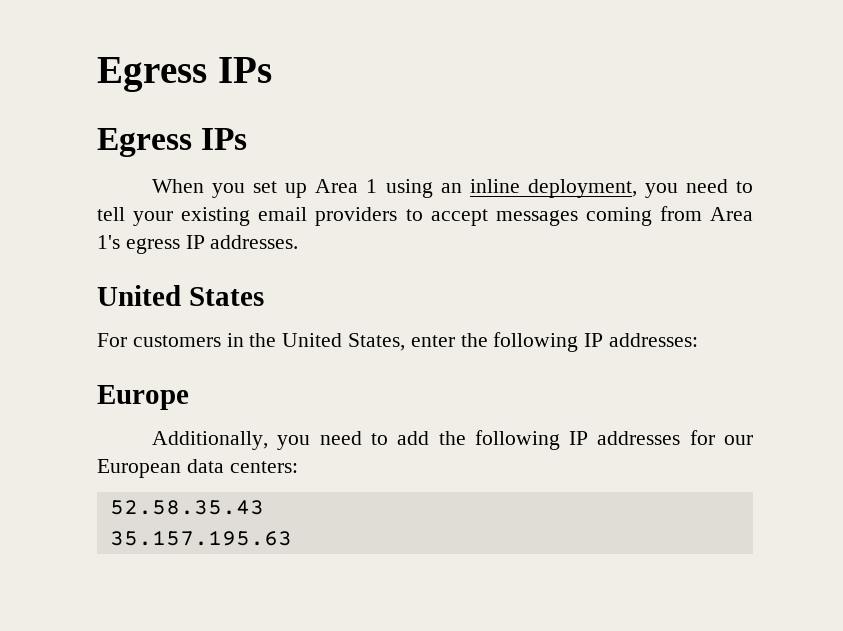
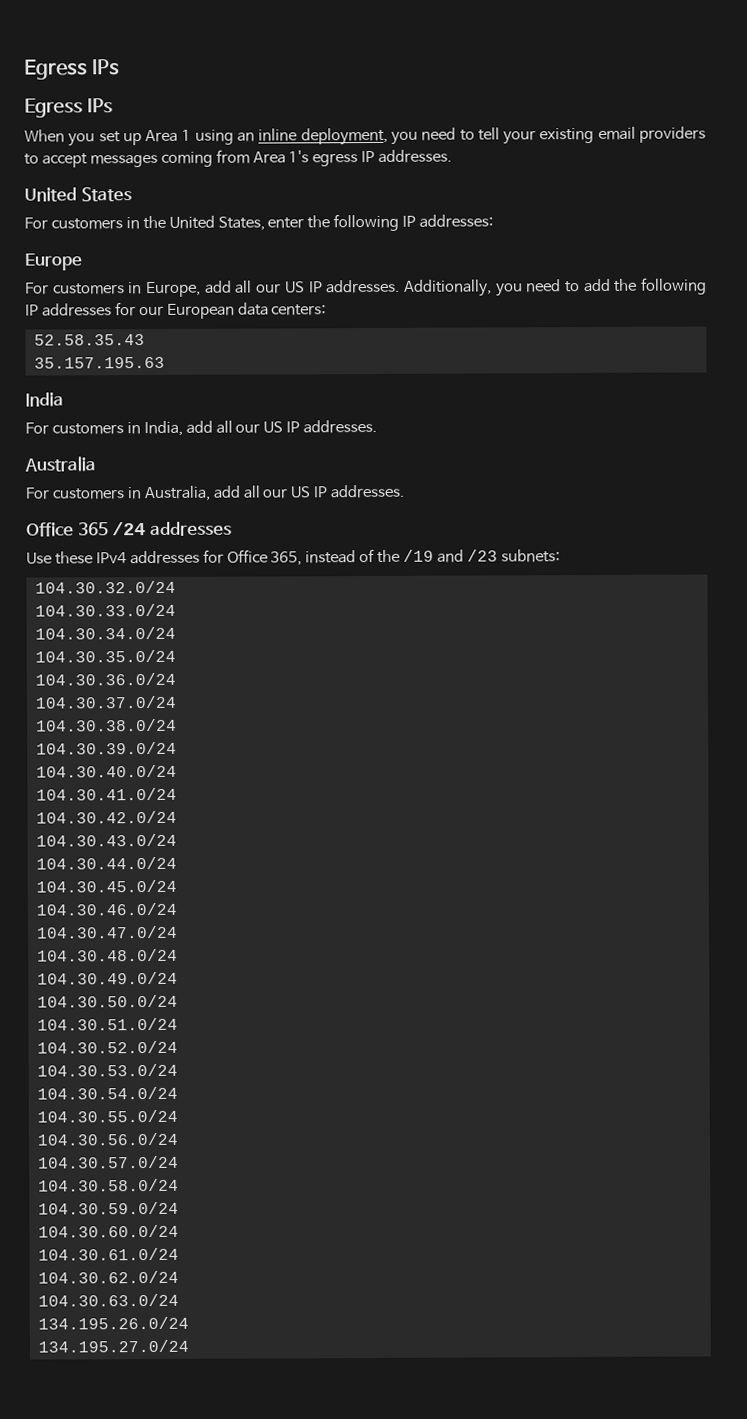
(189, 397) none -> [25,279,401,298] For customers in Europe, add all our US IP addresses.
(292, 538) none -> [25,392,64,407] [25,419,378,437] [24,456,96,472] [25,484,406,502] [26,521,232,537] [26,548,560,566] [34,580,176,594] [34,603,176,617] [34,626,176,640] [34,649,176,663] [34,672,176,686] [34,695,176,709] [35,718,177,732] [35,741,177,755] [35,764,177,778] [35,787,177,801] [35,810,177,824] [35,833,177,847] [35,856,177,870] [35,879,177,893] [35,902,177,916] [35,925,178,939] [36,948,178,962] [36,971,178,985] [36,994,178,1008] [36,1017,178,1031] [36,1040,178,1054] [36,1063,178,1077] [36,1086,178,1100] [36,1109,178,1123] [36,1132,178,1146] [37,1155,179,1169] [37,1178,179,1192] [37,1201,179,1215] [37,1224,179,1238] [37,1247,179,1261] [37,1270,179,1284] [37,1293,179,1307] [37,1316,189,1330] [37,1339,189,1353] // India // For customers in India, add all our US IP addresses. // Australia // For customers in Australia, add all our US IP addresses. // Office 365 /24 addresses // Use these IPv4 addresses for Office 365, instead of the /19 and /23 subnets: // 104.30.32.0/24 // 104.30.33.0/24 // 104.30.34.0/24 // 104.30.35.0/24 // 104.30.36.0/24 // 104.30.37.0/24 // 104.30.38.0/24 // 104.30.39.0/24 // 104.30.40.0/24 // 104.30.41.0/24 // 104.30.42.0/24 // 104.30.43.0/24 // 104.30.44.0/24 // 104.30.45.0/24 // 104.30.46.0/24 // 104.30.47.0/24 // 104.30.48.0/24 // 104.30.49.0/24 // 104.30.50.0/24 // 104.30.51.0/24 // 104.30.52.0/24 // 104.30.53.0/24 // 104.30.54.0/24 // 104.30.55.0/24 // 104.30.56.0/24 // 104.30.57.0/24 // 104.30.58.0/24 // 104.30.59.0/24 // 104.30.60.0/24 // 104.30.61.0/24 // 104.30.62.0/24 // 104.30.63.0/24 // 134.195.26.0/24 // 134.195.27.0/24

